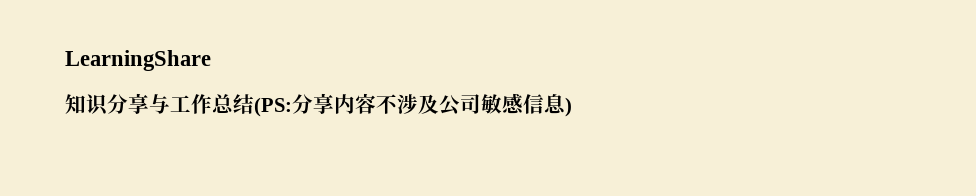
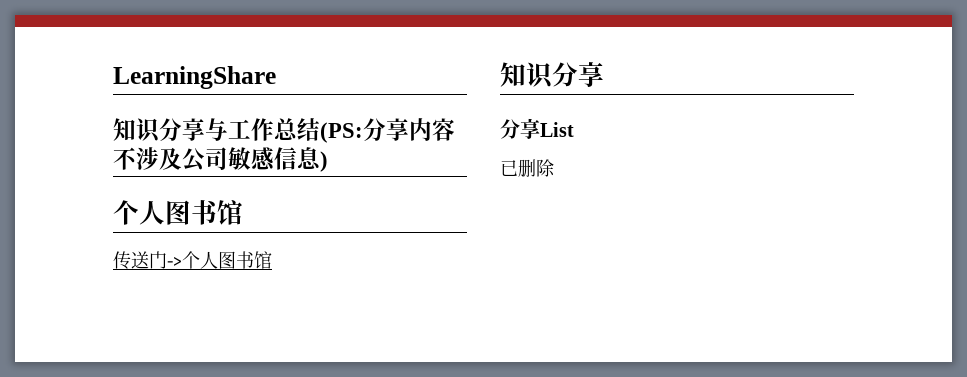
(572, 107) none -> [113,200,243,225] [113,251,272,270] [500,62,604,89] [500,118,574,139] [500,159,555,177] // 个人图书馆 // 传送门->个人图书馆 // 知识分享 // 分享List // 已删除

